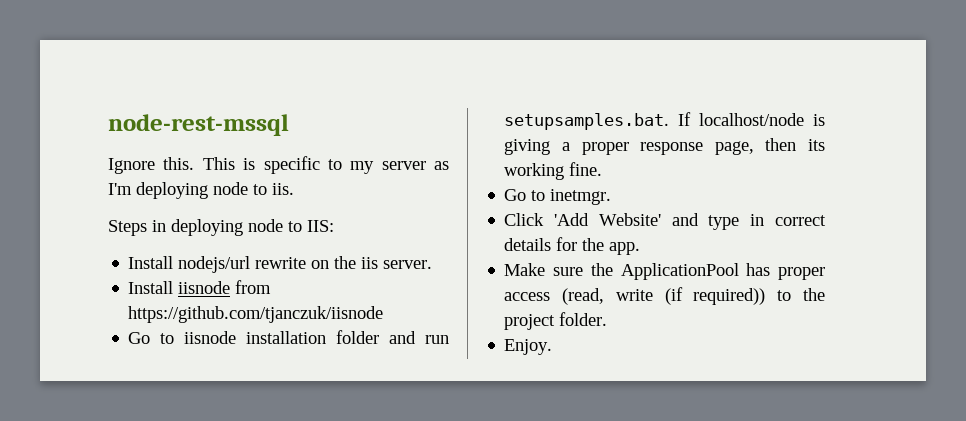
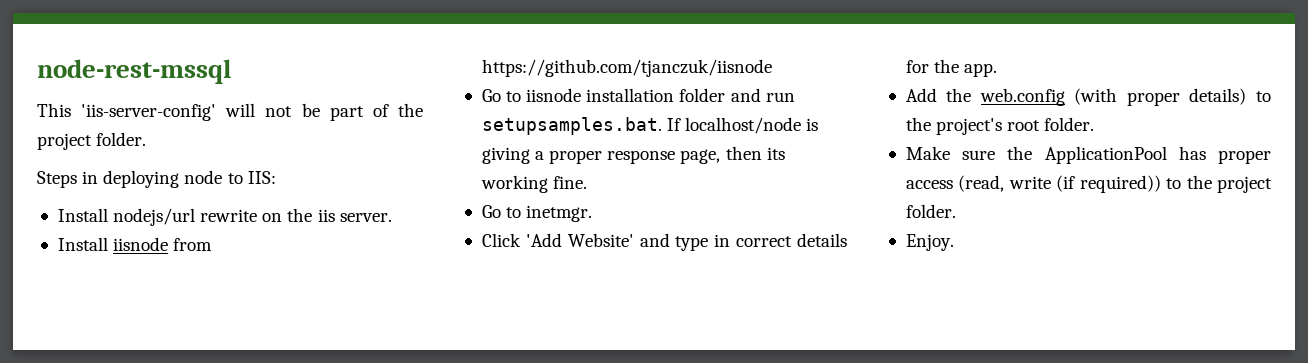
[108,156,449,174] [108,182,294,199] Ignore this. This is specific to my server as I'm deploying node to iis. -> [37,103,423,121] [37,132,147,150] This 'iis-server-config' will not be part of the project folder.
(641, 248) none -> [905,88,1271,106] [905,117,1095,135] // Add the web.config (with proper details) to the project's root folder.

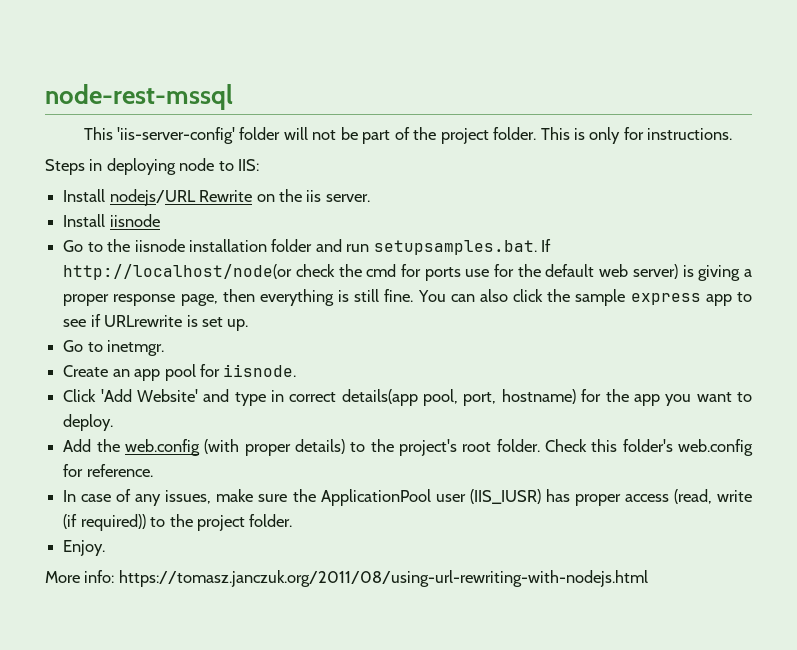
(217, 112) none -> [239,127,281,140] folder
(147, 139) none -> [540,127,733,144] This is only for instructions.
[113,208,258,226] nodejs/url rewrite -> [109,189,253,206] nodejs/URL Rewrite
[173,238,213,251] [481,59,772,77] [481,89,522,102] from https://github.com/tjanczuk/iisnode // Go to -> [63,239,131,252] // Go to the
[685,117,802,134] localhost/node -> [63,264,678,281] http://localhost/node(or check the cmd for ports use for the default web server)
[766,147,785,160] [480,175,588,193] [481,205,593,222] its working fine. // Go to inetmgr. -> [259,289,753,306] [63,314,249,331] [63,340,165,356] [63,364,297,381] everything is still fine. You can also click the sample express app to see if URLrewrite is set up. // Go to inetmgr. // Create an app pool for iisnode.
[797,233,847,247] [905,59,998,77] details for the app. -> [341,389,753,406] [63,414,114,431] details(app pool, port, hostname) for the app you want to deploy.
[905,146,950,160] // Make -> [544,439,753,456] [63,464,153,477] [63,489,254,506] Check this folder's web.config for reference. // In case of any issues, make
(1167, 155) none -> [435,489,541,504] user (IIS_IUSR)
(954, 242) none -> [45,570,648,587] // More info: https://tomasz.janczuk.org/2011/08/using-url-rewriting-with-nodejs.html

